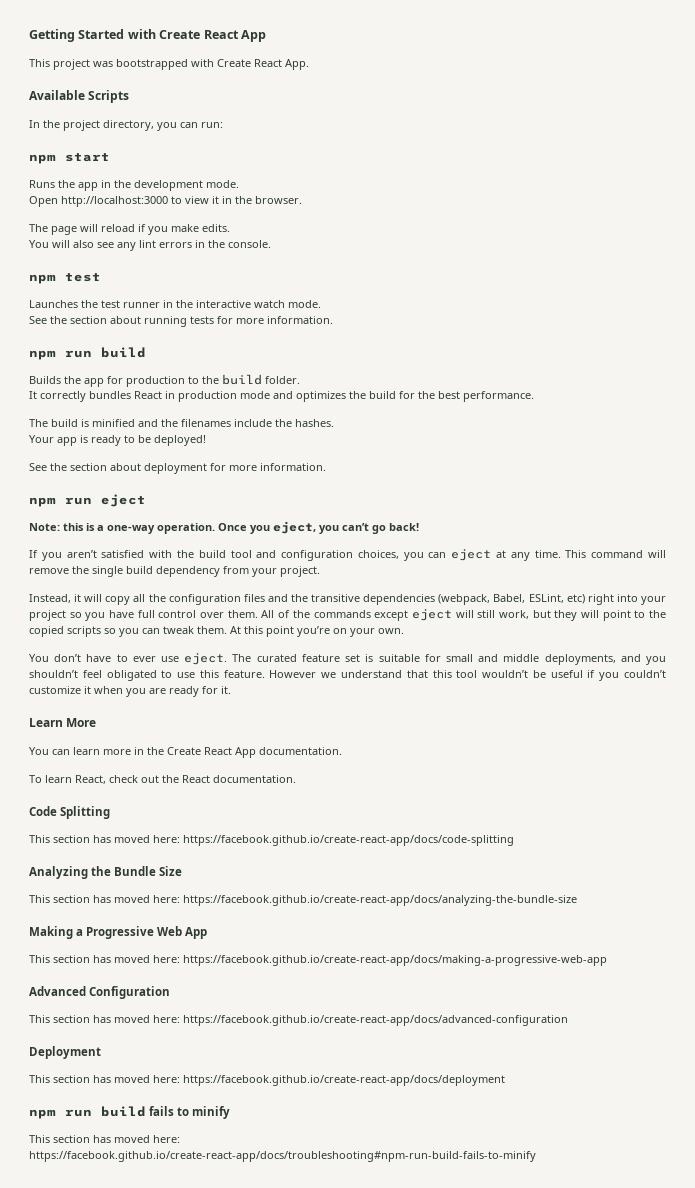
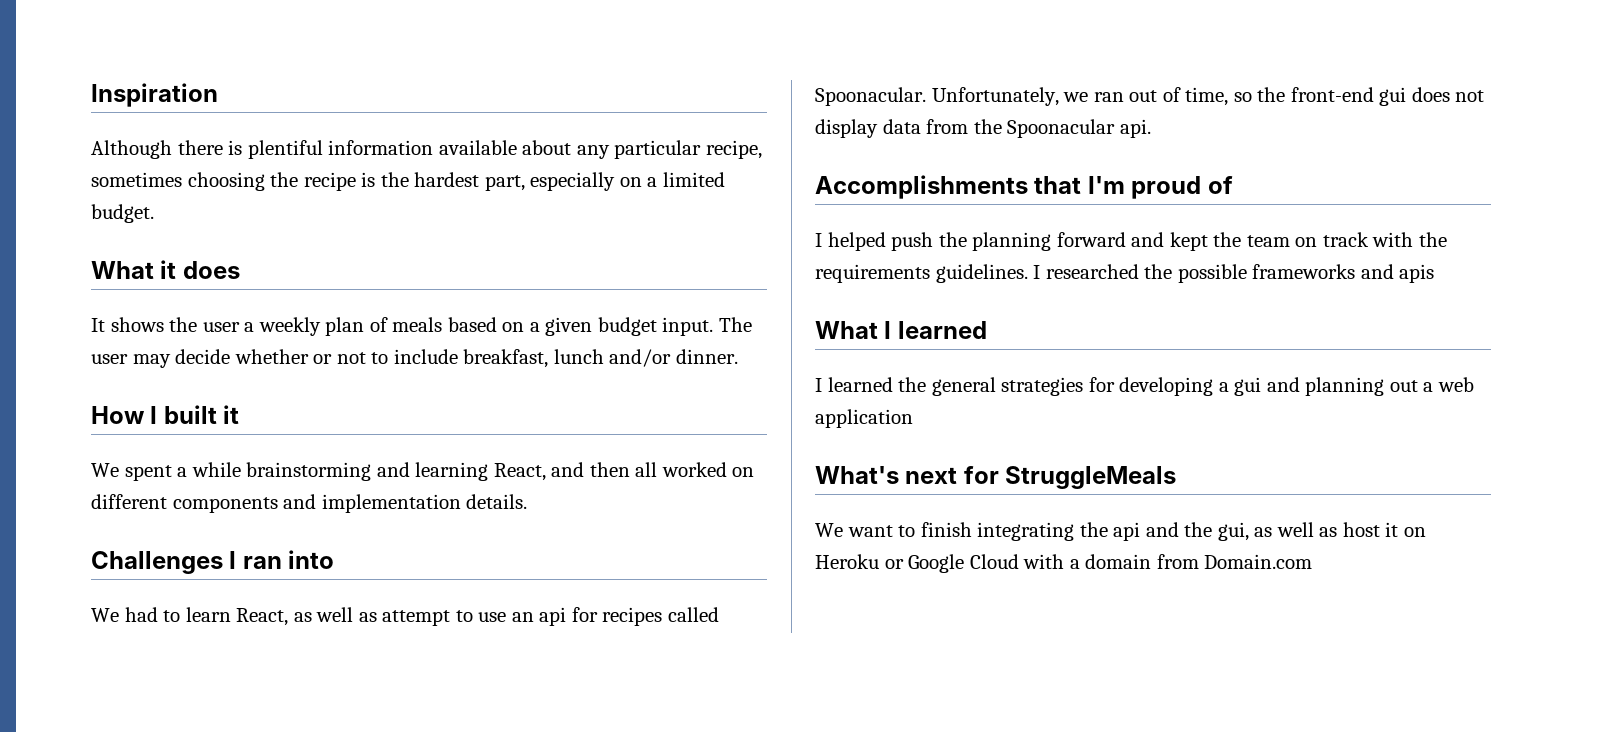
[29,29,266,42] [29,59,309,70] [29,90,130,103] [29,120,223,131] [29,153,110,164] [29,180,239,191] [29,196,302,207] [29,224,230,235] [29,240,271,251] [29,273,101,284] [29,300,321,308] [29,316,333,327] [29,347,146,360] [29,374,300,387] [29,391,534,402] [29,419,334,427] [29,435,206,446] [29,463,326,474] [29,494,146,507] [29,521,419,534] [29,549,666,561] [29,566,320,577] [29,594,666,605] [29,609,666,621] [29,626,404,637] [29,653,667,665] [29,670,667,681] [29,686,231,697] [29,718,97,727] [29,747,342,758] [29,775,296,784] [29,806,111,819] [29,835,514,846] [29,866,183,879] [29,895,577,906] [29,926,208,939] [29,955,607,966] [29,986,171,999] [29,1015,568,1026] [29,1046,101,1059] [29,1075,505,1086] [29,1106,231,1119] [29,1135,180,1143] [29,1151,536,1162] Getting Started with Create React App // This project was bootstrapped with Create React App. // Available Scripts // In the project directory, you can run: // npm start // Runs the app in the development mode. // Open http://localhost:3000 to view it in the browser. // The page will reload if you make edits. // You will also see any lint errors in the console. // npm test // Launches the test runner in the interactive watch mode. // See the section about running tests for more information. // npm run build // Builds the app for production to the build folder. // It correctly bundles React in production mode and optimizes the build for the best performance. // The build is minified and the filenames include the hashes. // Your app is ready to be deployed! // See the section about deployment for more information. // npm run eject // Note: this is a one-way operation. Once you eject, you can’t go back! // If you aren’t satisfied with the build tool and configuration choices, you can eject at any time. This command will remove the single build dependency from your project. // Instead, it will copy all the configuration files and the transitive dependencies (webpack, Babel, ESLint, etc) right into your project so you have full control over them. All of the commands except eject will still work, but they will point to the copied scripts so you can tweak them. At this point you’re on your own. // You don’t have to ever use eject. The curated feature set is suitable for small and middle deployments, and you shouldn’t feel obligated to use this feature. However we understand that this tool wouldn’t be useful if you couldn’t customize it when you are ready for it. // Learn More // You can learn more in the Create React App documentation. // To learn React, check out the React documentation. // Code Splitting // This section has moved here: https://facebook.github.io/create-react-app/docs/code-splitting // Analyzing the Bundle Size // This section has moved here: https://facebook.github.io/create-react-app/docs/analyzing-the-bundle-size // Making a Progressive Web App // This section has moved here: https://facebook.github.io/create-react-app/docs/making-a-progressive-web-app // Advanced Configuration // This section has moved here: https://facebook.github.io/create-react-app/docs/advanced-configuration // Deployment // This section has moved here: https://facebook.github.io/create-react-app/docs/deployment // npm run build fails to minify // This section has moved here: https://facebook.github.io/create-react-app/docs/troubleshooting#npm-run-build-fails-to-minify -> [91,83,218,107] [91,140,762,159] [91,172,725,191] [91,204,154,223] [91,260,240,279] [91,317,753,336] [91,349,738,368] [91,405,240,424] [91,462,755,481] [91,494,528,513] [91,550,335,574] [91,607,720,626] [815,87,1485,106] [815,119,1151,138] [815,175,1233,199] [815,232,1447,251] [815,264,1435,283] [815,321,987,339] [815,377,1474,396] [815,409,913,428] [815,466,1177,489] [815,522,1427,541] [815,554,1313,573] Inspiration // Although there is plentiful information available about any particular recipe, sometimes choosing the recipe is the hardest part, especially on a limited budget. // What it does // It shows the user a weekly plan of meals based on a given budget input. The user may decide whether or not to include breakfast, lunch and/or dinner. // How I built it // We spent a while brainstorming and learning React, and then all worked on different components and implementation details. // Challenges I ran into // We had to learn React, as well as attempt to use an api for recipes called Spoonacular. Unfortunately, we ran out of time, so the front-end gui does not display data from the Spoonacular api. // Accomplishments that I'm proud of // I helped push the planning forward and kept the team on track with the requirements guidelines. I researched the possible frameworks and apis // What I learned // I learned the general strategies for developing a gui and planning out a web application // What's next for StruggleMeals // We want to finish integrating the api and the gui, as well as host it on Heroku or Google Cloud with a domain from Domain.com

